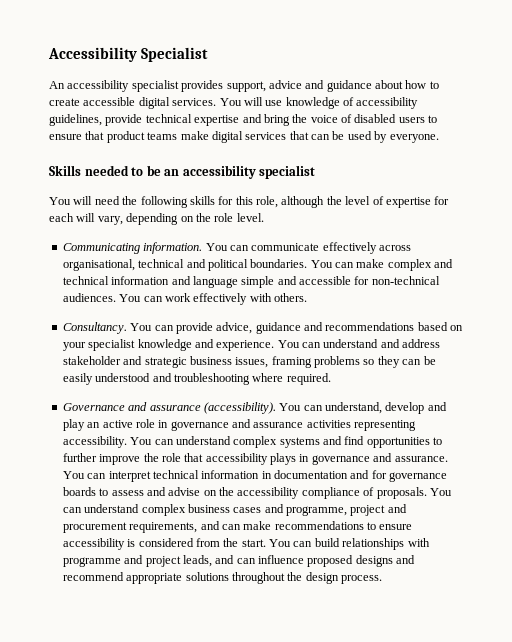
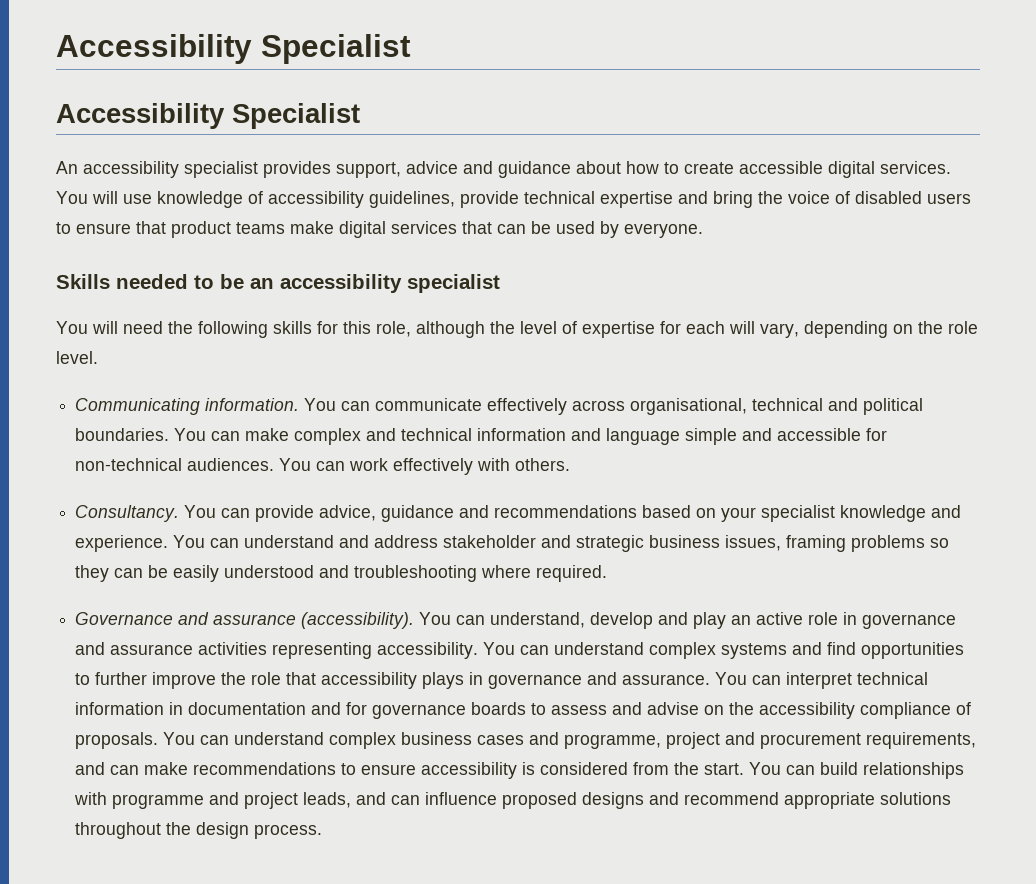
[48,47,209,62] Accessibility Specialist -> [56,34,411,64] [56,103,360,129] Accessibility Specialist // Accessibility Specialist

